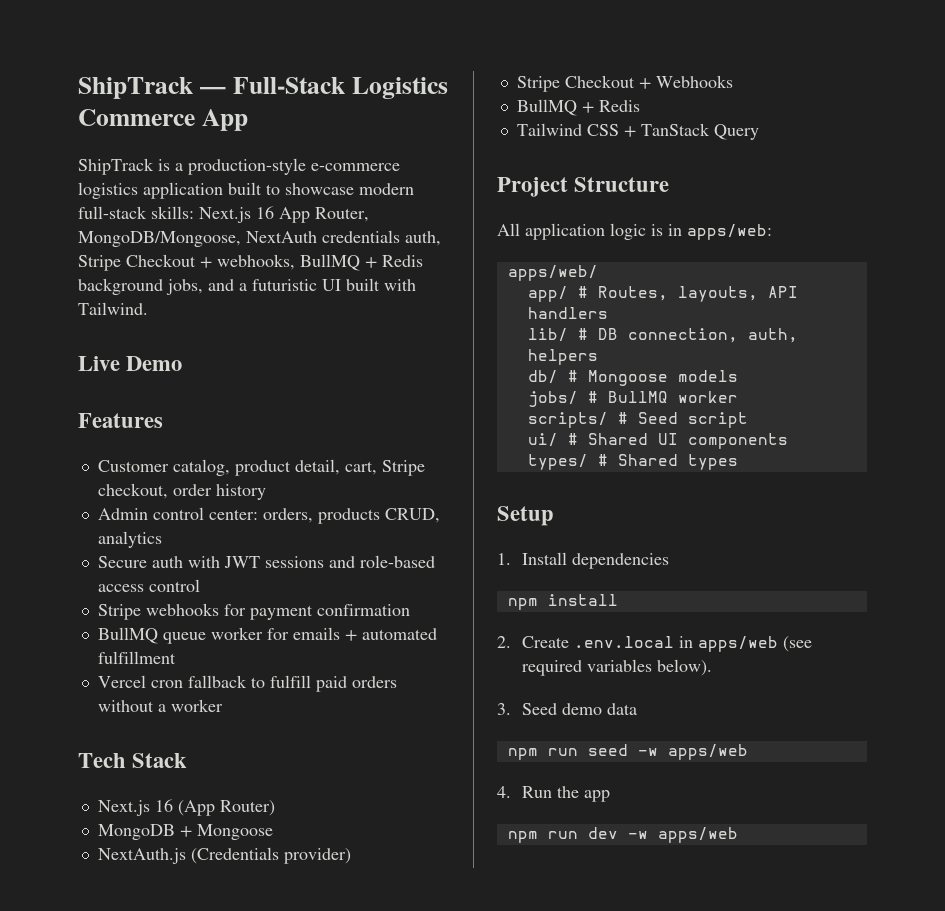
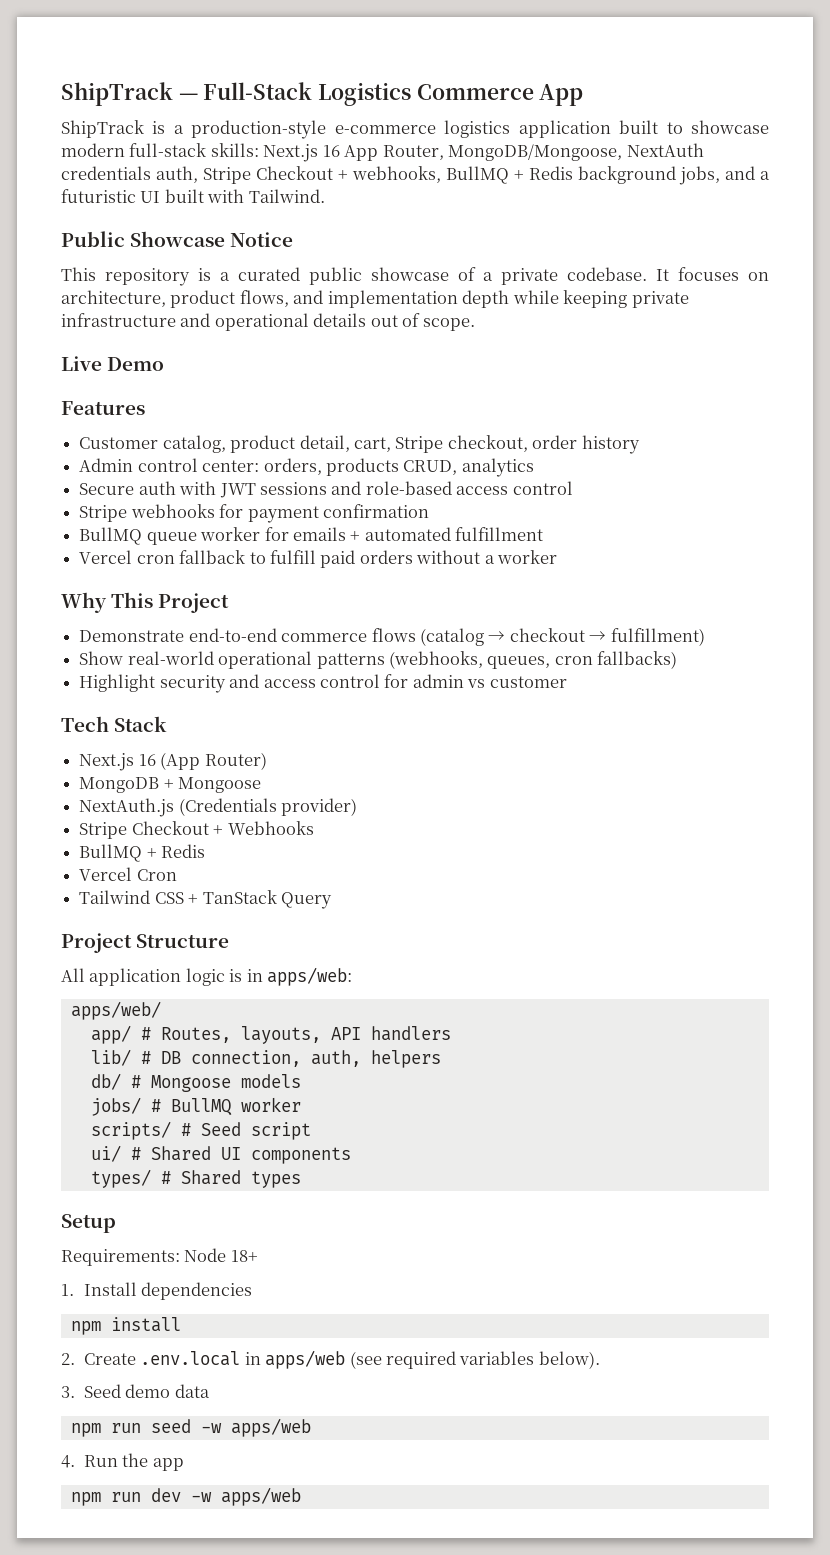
(148, 308) none -> [61,231,294,247] [61,267,769,286] [61,290,689,308] [61,313,475,331] // Public Showcase Notice // This repository is a curated public showcase of a private codebase. It focuses on architecture, product flows, and implementation depth while keeping private infrastructure and operational details out of scope.
(223, 705) none -> [61,592,230,613] [79,628,705,646] [79,651,678,669] [79,674,567,693] // Why This Project // Demonstrate end-to-end commerce flows (catalog → checkout → fulfillment) // Show real-world operational patterns (webhooks, queues, cron fallbacks) // Highlight security and access control for admin vs customer
(640, 106) none -> [79,867,177,881] // Vercel Cron
(554, 516) none -> [61,1248,258,1266] // Requirements: Node 18+

